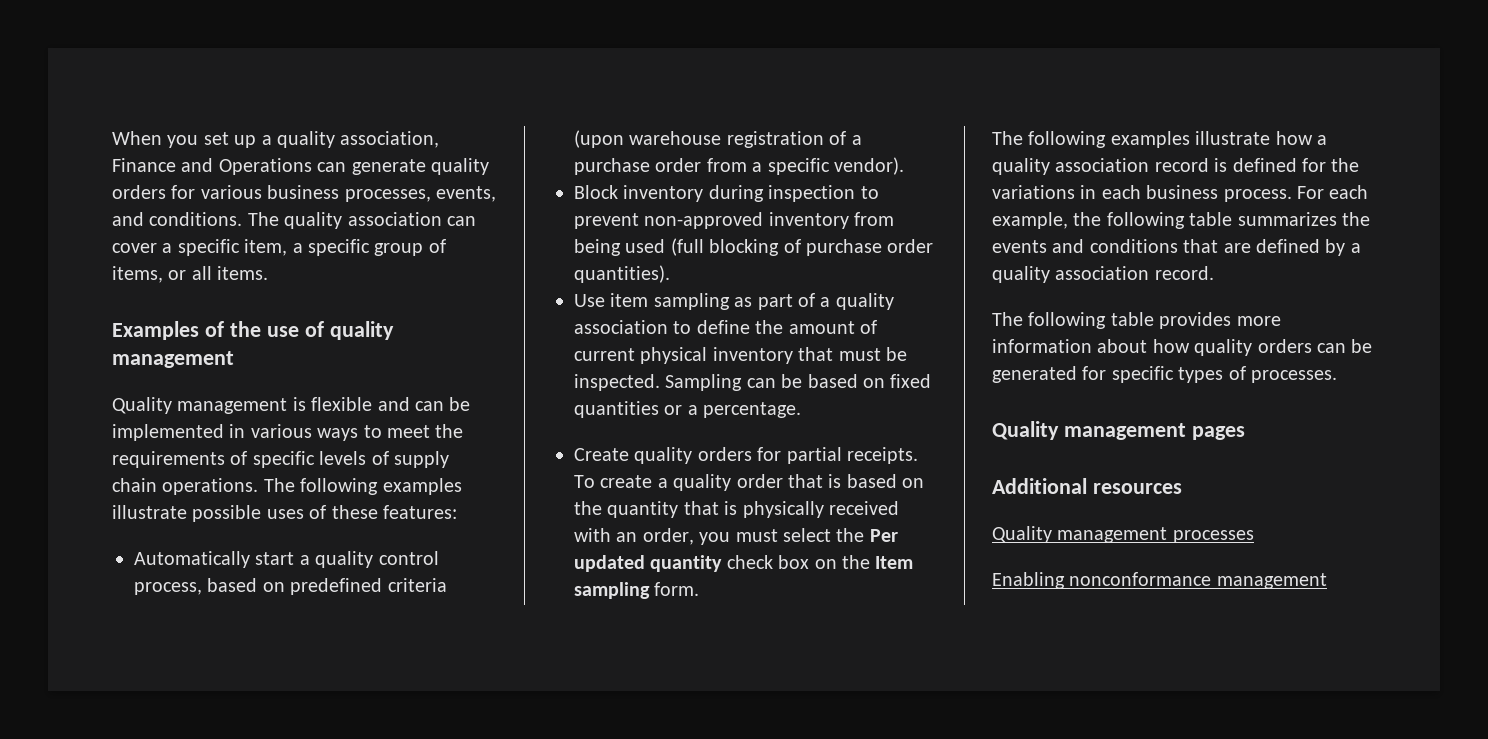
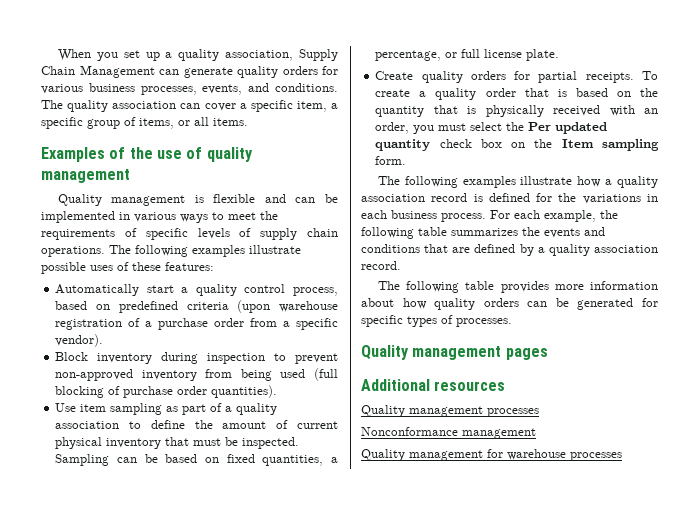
[112,158,312,175] Finance and Operations -> [299,49,338,61] [41,65,155,78] Supply Chain Management
[574,401,802,418] quantities or a percentage. -> [262,455,338,466] [375,49,560,61] quantities, a percentage, or full license plate.
[992,572,1327,589] Enabling nonconformance management -> [361,427,536,439] [361,449,622,461] Nonconformance management // Quality management for warehouse processes

